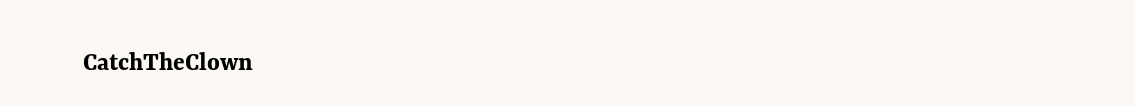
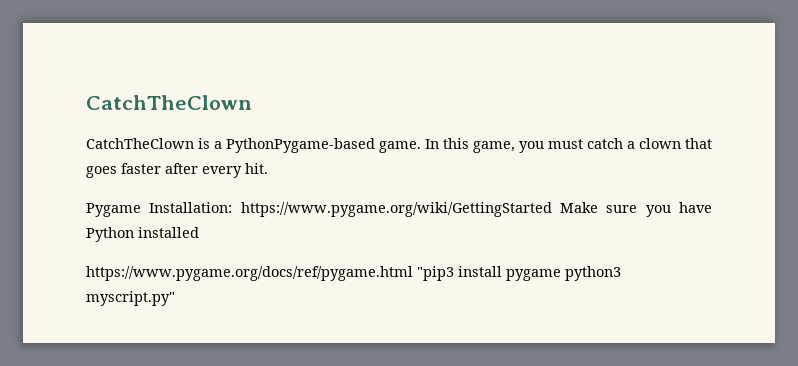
[83,52,253,70] CatchTheClown -> [86,95,252,110] [86,138,712,153] [86,163,268,178] [86,202,712,217] [86,227,199,242] [86,266,621,281] [86,291,175,306] CatchTheClown // CatchTheClown is a PythonPygame-based game. In this game, you must catch a clown that goes faster after every hit. // Pygame Installation: https://www.pygame.org/wiki/GettingStarted Make sure you have Python installed // https://www.pygame.org/docs/ref/pygame.html "pip3 install pygame python3 myscript.py"

